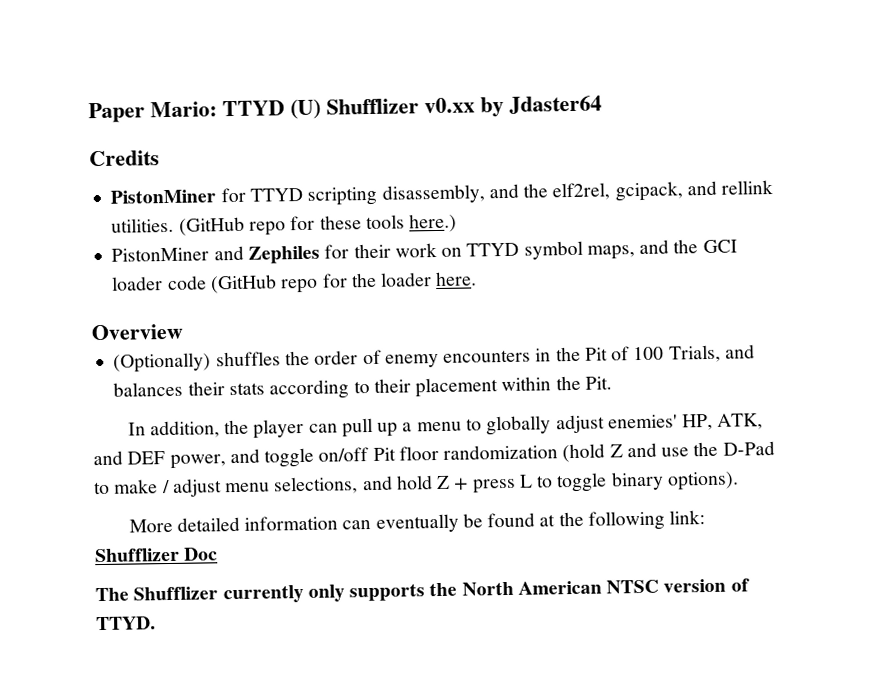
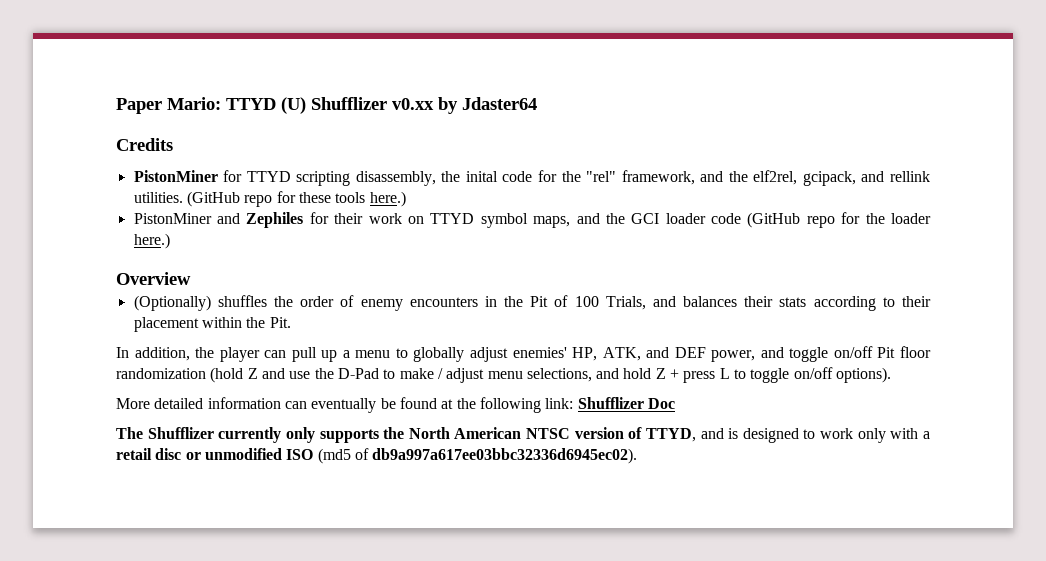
(485, 194) none -> [441,170,695,185] the inital code for the "rel" framework,
[435,271,478,287] here. -> [133,233,170,249] here.)
[610,471,664,491] binary -> [793,367,833,379] on/off
[96,616,156,631] TTYD. -> [645,428,931,443] [116,448,638,464] TTYD, and is designed to work only with a retail disc or unmodified ISO (md5 of db9a997a617ee03bbc32336d6945ec02).

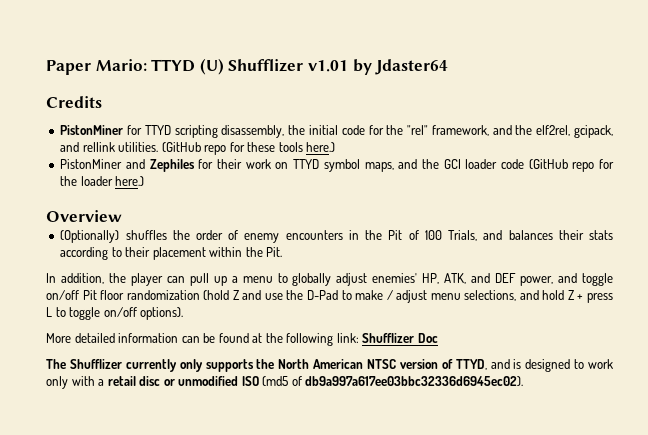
[392,98,434,110] v0.xx -> [307,60,348,72] v1.01
[465,171,498,182] inital -> [308,125,338,135] initial
[311,398,377,413] eventually -> (200, 339) none

